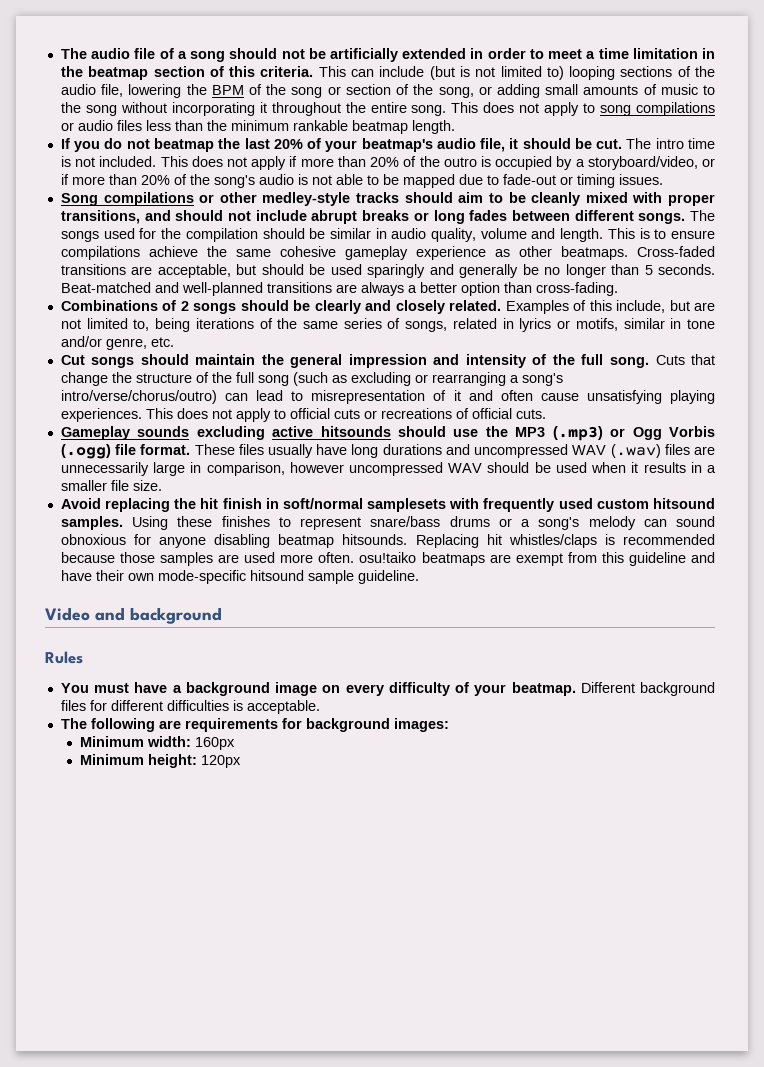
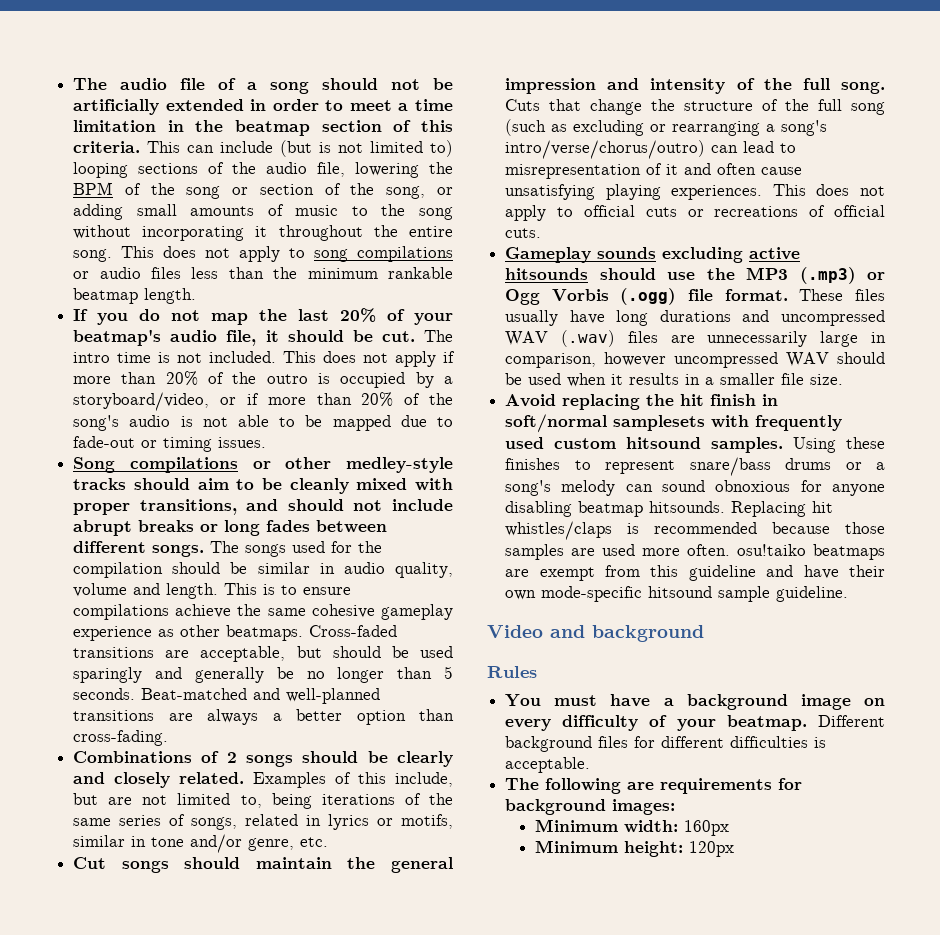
[154,138,215,152] beatmap -> [211,313,249,325] map

